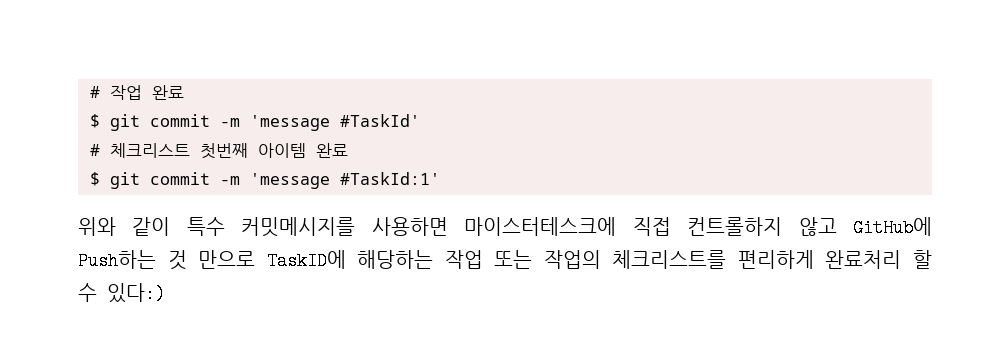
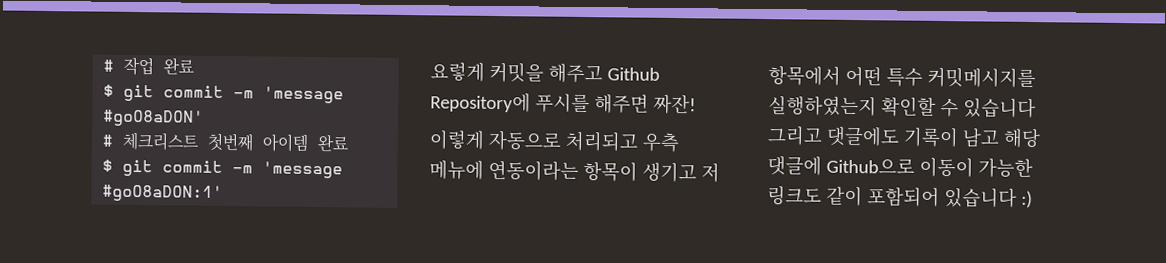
[339,114,420,127] #TaskId' -> [103,109,205,127] #goO8aDON'
[339,172,440,185] [78,217,932,237] [78,250,932,270] [78,283,165,303] #TaskId:1' // 위와 같이 특수 커밋메시지를 사용하면 마이스터테스크에 직접 컨트롤하지 않고 GitHub에 Push하는 것 만으로 TaskID에 해당하는 작업 또는 작업의 체크리스트를 편리하게 완료처리 할 수 있다:) -> [102,184,224,202] [430,61,660,84] [430,92,696,115] [429,129,679,153] [429,160,720,183] [768,66,1036,89] [768,95,1036,119] [767,126,1041,149] [767,156,1033,179] [767,186,1033,209] #goO8aDON:1' // 요렇게 커밋을 해주고 Github Repository에 푸시를 해주면 짜잔! // 이렇게 자동으로 처리되고 우측 메뉴에 연동이라는 항목이 생기고 저 항목에서 어떤 특수 커밋메시지를 실행하였는지 확인할 수 있습니다 그리고 댓글에도 기록이 남고 해당 댓글에 Github으로 이동이 가능한 링크도 같이 포함되어 있습니다 :)

